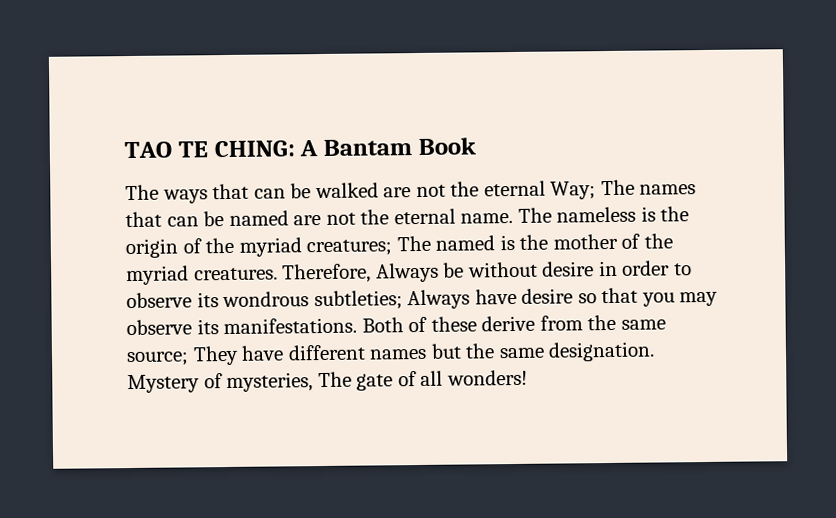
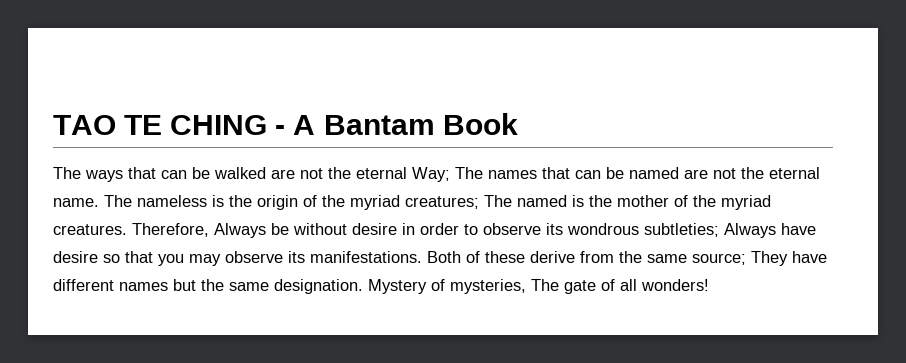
[213,140,295,158] CHING: -> [170,115,286,135] CHING -

